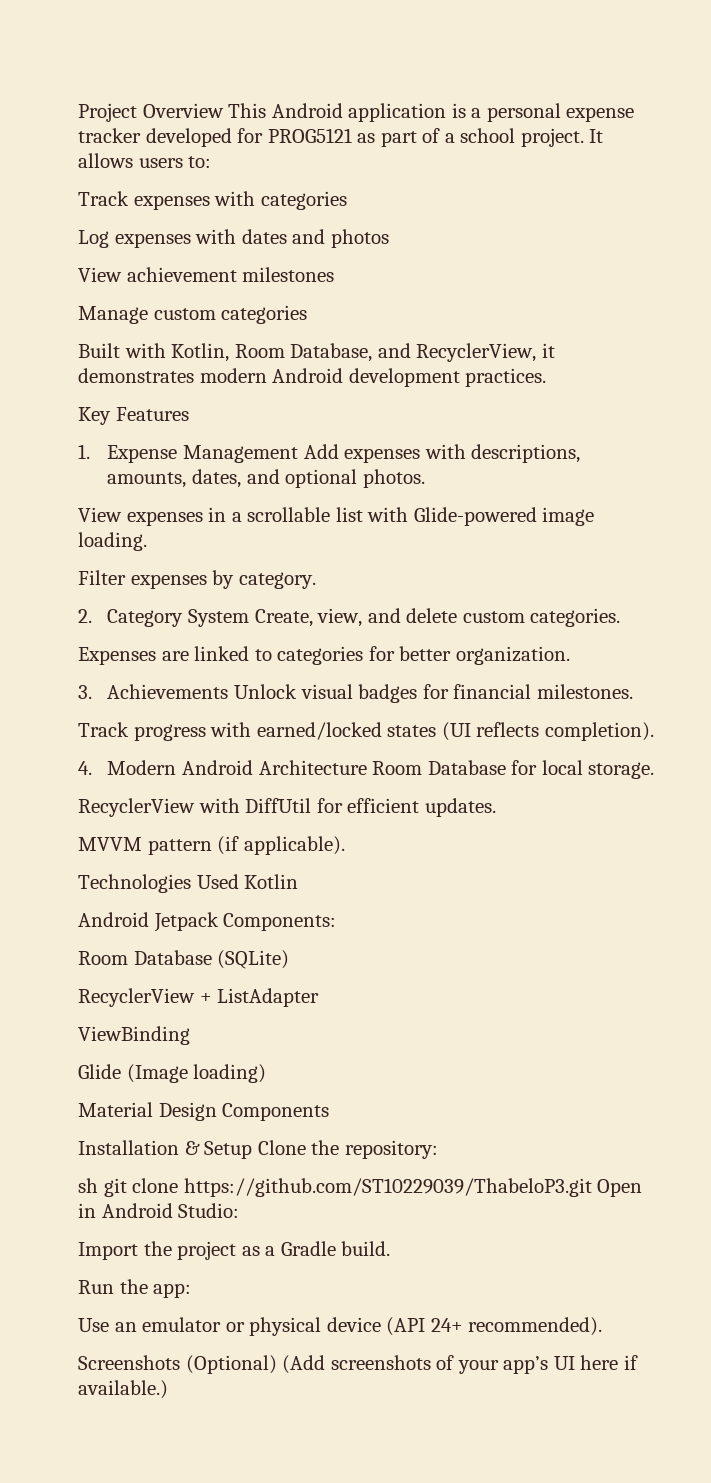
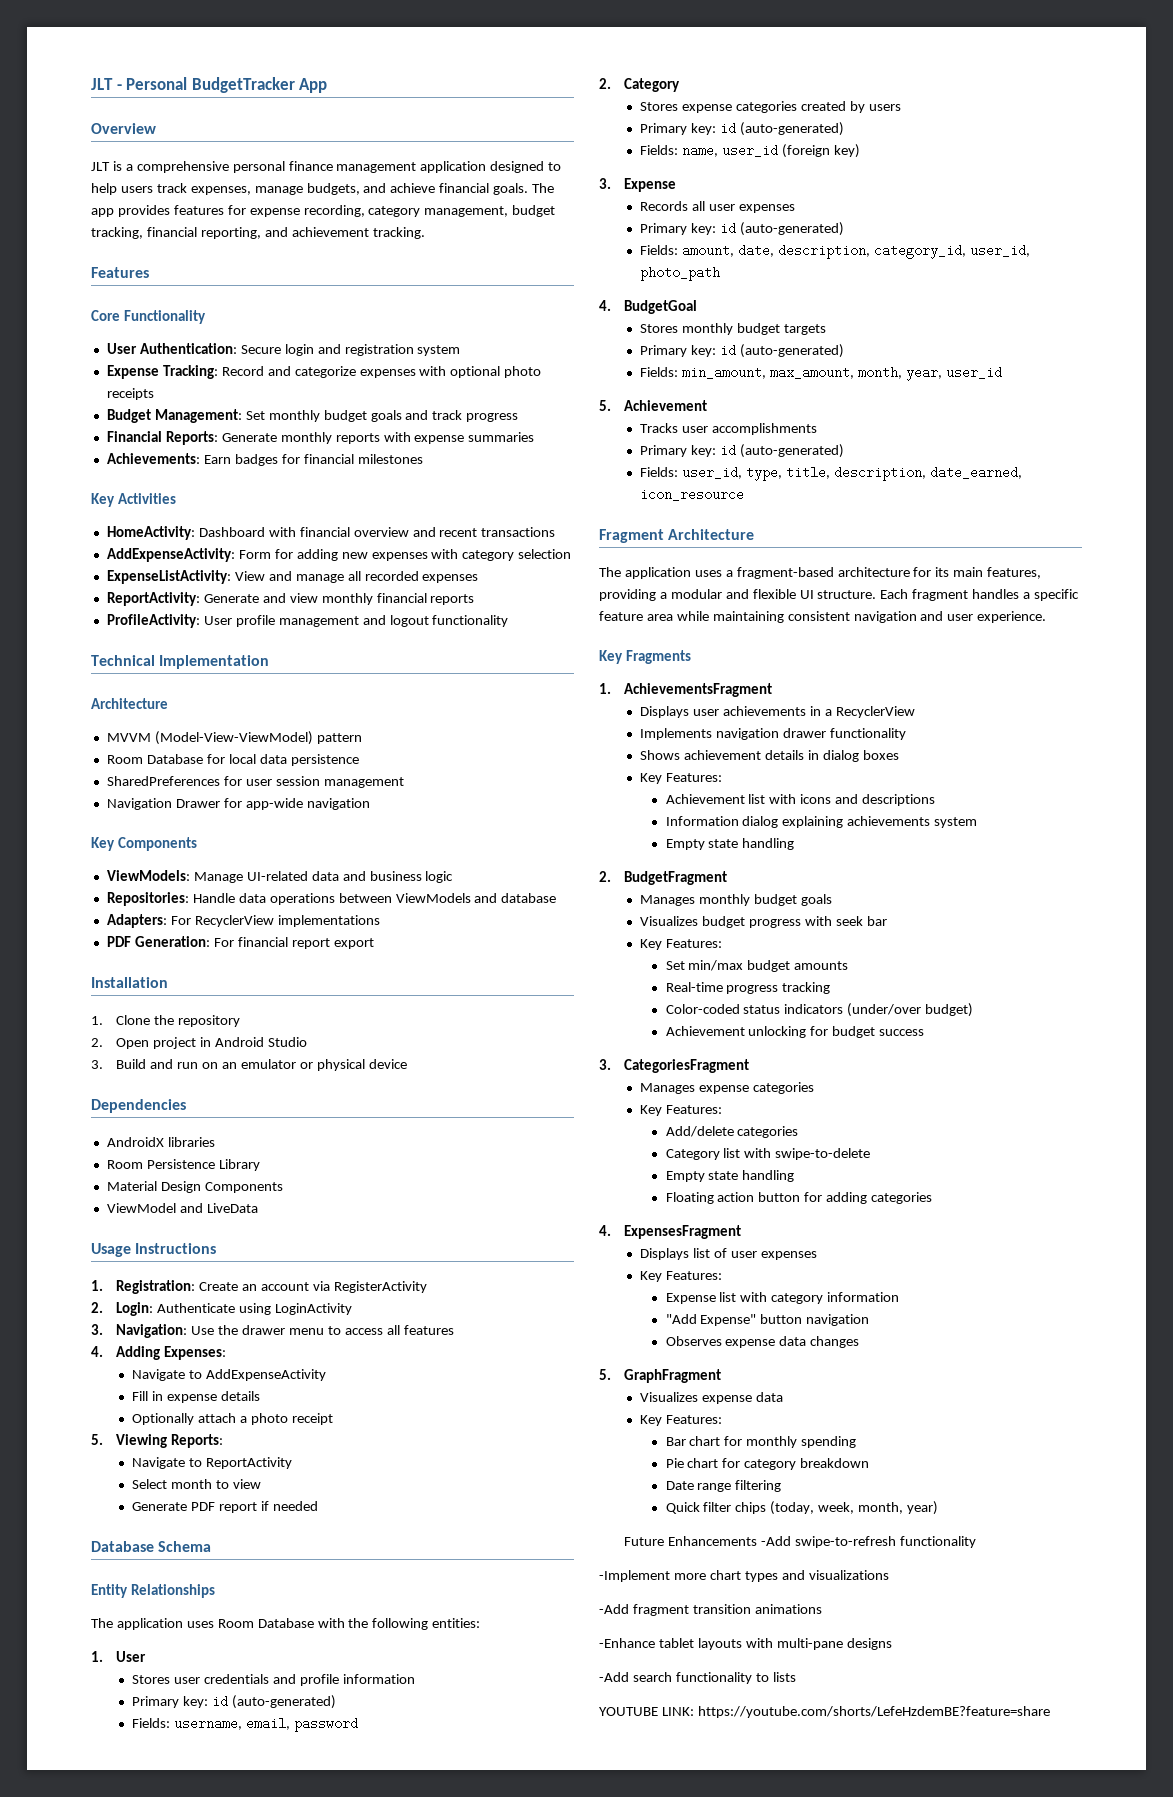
[78,103,635,122] [78,128,604,147] [78,153,212,168] [78,191,347,210] [78,229,389,248] [78,267,335,282] [78,305,308,324] [78,343,555,362] [78,368,547,387] [78,407,189,425] [78,444,581,463] [107,469,425,488] [78,507,595,526] [78,532,147,551] [78,570,316,589] [78,608,621,627] [78,646,570,665] [78,684,633,703] [78,722,654,741] [78,760,655,779] [78,798,496,817] [78,836,345,855] [78,874,299,893] [78,912,337,932] [78,950,290,969] [78,988,320,1007] [78,1026,190,1045] [78,1064,267,1083] [78,1102,330,1121] [78,1140,438,1159] [78,1178,643,1197] [78,1203,240,1218] [78,1241,391,1260] [78,1279,192,1298] [78,1317,603,1336] [78,1355,638,1374] [78,1380,168,1399] Project Overview This Android application is a personal expense tracker developed for PROG5121 as part of a school project. It allows users to: // Track expenses with categories // Log expenses with dates and photos // View achievement milestones // Manage custom categories // Built with Kotlin, Room Database, and RecyclerView, it demonstrates modern Android development practices. // Key Features // 1. Expense Management Add expenses with descriptions, amounts, dates, and optional photos. // View expenses in a scrollable list with Glide-powered image loading. // Filter expenses by category. // 2. Category System Create, view, and delete custom categories. // Expenses are linked to categories for better organization. // 3. Achievements Unlock visual badges for financial milestones. // Track progress with earned/locked states (UI reflects completion). // 4. Modern Android Architecture Room Database for local storage. // RecyclerView with DiffUtil for efficient updates. // MVVM pattern (if applicable). // Technologies Used Kotlin // Android Jetpack Components: // Room Database (SQLite) // RecyclerView + ListAdapter // ViewBinding // Glide (Image loading) // Material Design Components // Installation & Setup Clone the repository: // sh git clone https://github.com/ST10229039/ThabeloP3.git Open in Android Studio: // Import the project as a Gradle build. // Run the app: // Use an emulator or physical device (API 24+ recommended). // Screenshots (Optional) (Add screenshots of your app’s UI here if available.) -> [91,77,328,93] [91,123,156,134] [91,161,562,173] [91,183,555,195] [91,205,556,217] [91,227,425,239] [91,267,149,278] [91,310,207,324] [106,343,461,356] [106,365,542,379] [106,388,154,400] [106,409,519,423] [106,431,535,445] [106,453,423,466] [91,493,177,507] [106,526,556,540] [106,548,572,562] [106,570,479,584] [106,592,475,606] [106,614,509,628] [91,655,270,669] [91,698,168,709] [106,731,362,745] [106,754,359,766] [106,776,404,788] [106,798,370,810] [91,837,198,851] [106,870,454,883] [106,892,557,906] [106,914,380,928] [106,936,374,949] [91,977,168,988] [91,1015,241,1027] [91,1037,307,1049] [91,1059,407,1071] [91,1099,186,1113] [106,1137,215,1147] [106,1159,260,1171] [106,1181,283,1193] [106,1203,258,1213] [91,1243,217,1257] [91,1280,427,1294] [91,1302,353,1316] [91,1324,454,1338] [91,1346,227,1360] [132,1369,327,1381] [132,1391,260,1403] [132,1413,333,1425] [91,1434,224,1448] [132,1457,293,1469] [132,1479,261,1489] [132,1501,318,1513] [91,1541,212,1552] [91,1584,216,1598] [91,1618,481,1630] [91,1651,147,1662] [132,1674,415,1686] [132,1695,336,1709] [132,1717,358,1732] [599,78,681,92] [640,101,901,113] [640,122,844,136] [640,144,860,158] [599,178,677,192] [640,201,795,213] [640,222,844,236] [640,244,1030,259] [640,266,721,281] [599,300,698,314] [640,323,826,335] [640,344,844,358] [640,366,1002,381] [599,400,708,411] [640,423,818,435] [640,444,844,458] [640,466,1022,481] [640,488,745,501] [599,529,755,543] [599,567,1042,579] [599,589,1080,601] [599,611,1047,623] [599,650,692,664] [599,683,773,697] [640,706,915,718] [640,728,906,740] [640,750,899,762] [640,773,723,784] [665,794,936,806] [665,816,978,828] [665,838,795,850] [599,871,728,885] [640,894,832,906] [640,916,887,928] [640,939,723,950] [665,960,849,972] [665,982,831,994] [665,1003,974,1017] [665,1026,925,1038] [599,1059,750,1073] [640,1082,815,1094] [640,1105,723,1116] [665,1126,799,1138] [665,1148,871,1160] [665,1170,795,1182] [665,1192,933,1204] [599,1225,742,1239] [640,1248,817,1260] [640,1271,723,1282] [665,1292,900,1304] [665,1314,870,1326] [665,1336,860,1348] [599,1369,722,1383] [640,1392,784,1404] [640,1415,723,1426] [665,1436,857,1448] [665,1458,870,1470] [665,1480,782,1492] [665,1501,939,1515] [624,1536,976,1548] [599,1570,889,1582] [599,1604,822,1616] [599,1638,892,1650] [599,1672,796,1684] [599,1706,1050,1718] JLT - Personal BudgetTracker App // Overview // JLT is a comprehensive personal finance management application designed to help users track expenses, manage budgets, and achieve financial goals. The app provides features for expense recording, category management, budget tracking, financial reporting, and achievement tracking. // Features // Core Functionality // User Authentication: Secure login and registration system // Expense Tracking: Record and categorize expenses with optional photo receipts // Budget Management: Set monthly budget goals and track progress // Financial Reports: Generate monthly reports with expense summaries // Achievements: Earn badges for financial milestones // Key Activities // HomeActivity: Dashboard with financial overview and recent transactions // AddExpenseActivity: Form for adding new expenses with category selection // ExpenseListActivity: View and manage all recorded expenses // ReportActivity: Generate and view monthly financial reports // ProfileActivity: User profile management and logout functionality // Technical Implementation // Architecture // MVVM (Model-View-ViewModel) pattern // Room Database for local data persistence // SharedPreferences for user session management // Navigation Drawer for app-wide navigation // Key Components // ViewModels: Manage UI-related data and business logic // Repositories: Handle data operations between ViewModels and database // Adapters: For RecyclerView implementations // PDF Generation: For financial report export // Installation // 1. Clone the repository // 2. Open project in Android Studio // 3. Build and run on an emulator or physical device // Dependencies // AndroidX libraries // Room Persistence Library // Material Design Components // ViewModel and LiveData // Usage Instructions // 1. Registration: Create an account via RegisterActivity // 2. Login: Authenticate using LoginActivity // 3. Navigation: Use the drawer menu to access all features // 4. Adding Expenses: // Navigate to AddExpenseActivity // Fill in expense details // Optionally attach a photo receipt // 5. Viewing Reports: // Navigate to ReportActivity // Select month to view // Generate PDF report if needed // Database Schema // Entity Relationships // The application uses Room Database with the following entities: // 1. User // Stores user credentials and profile information // Primary key: id (auto-generated) // Fields: username, email, password // 2. Category // Stores expense categories created by users // Primary key: id (auto-generated) // Fields: name, user_id (foreign key) // 3. Expense // Records all user expenses // Primary key: id (auto-generated) // Fields: amount, date, description, category_id, user_id, photo_path // 4. BudgetGoal // Stores monthly budget targets // Primary key: id (auto-generated) // Fields: min_amount, max_amount, month, year, user_id // 5. Achievement // Tracks user accomplishments // Primary key: id (auto-generated) // Fields: user_id, type, title, description, date_earned, icon_resource // Fragment Architecture // The application uses a fragment-based architecture for its main features, providing a modular and flexible UI structure. Each fragment handles a specific feature area while maintaining consistent navigation and user experience. // Key Fragments // 1. AchievementsFragment // Displays user achievements in a RecyclerView // Implements navigation drawer functionality // Shows achievement details in dialog boxes // Key Features: // Achievement list with icons and descriptions // Information dialog explaining achievements system // Empty state handling // 2. BudgetFragment // Manages monthly budget goals // Visualizes budget progress with seek bar // Key Features: // Set min/max budget amounts // Real-time progress tracking // Color-coded status indicators (under/over budget) // Achievement unlocking for budget success // 3. CategoriesFragment // Manages expense categories // Key Features: // Add/delete categories // Category list with swipe-to-delete // Empty state handling // Floating action button for adding categories // 4. ExpensesFragment // Displays list of user expenses // Key Features: // Expense list with category information // "Add Expense" button navigation // Observes expense data changes // 5. GraphFragment // Visualizes expense data // Key Features: // Bar chart for monthly spending // Pie chart for category breakdown // Date range filtering // Quick filter chips (today, week, month, year) // Future Enhancements -Add swipe-to-refresh functionality // -Implement more chart types and visualizations // -Add fragment transition animations // -Enhance tablet layouts with multi-pane designs // -Add search functionality to lists // YOUTUBE LINK: https://youtube.com/shorts/LefeHzdemBE?feature=share

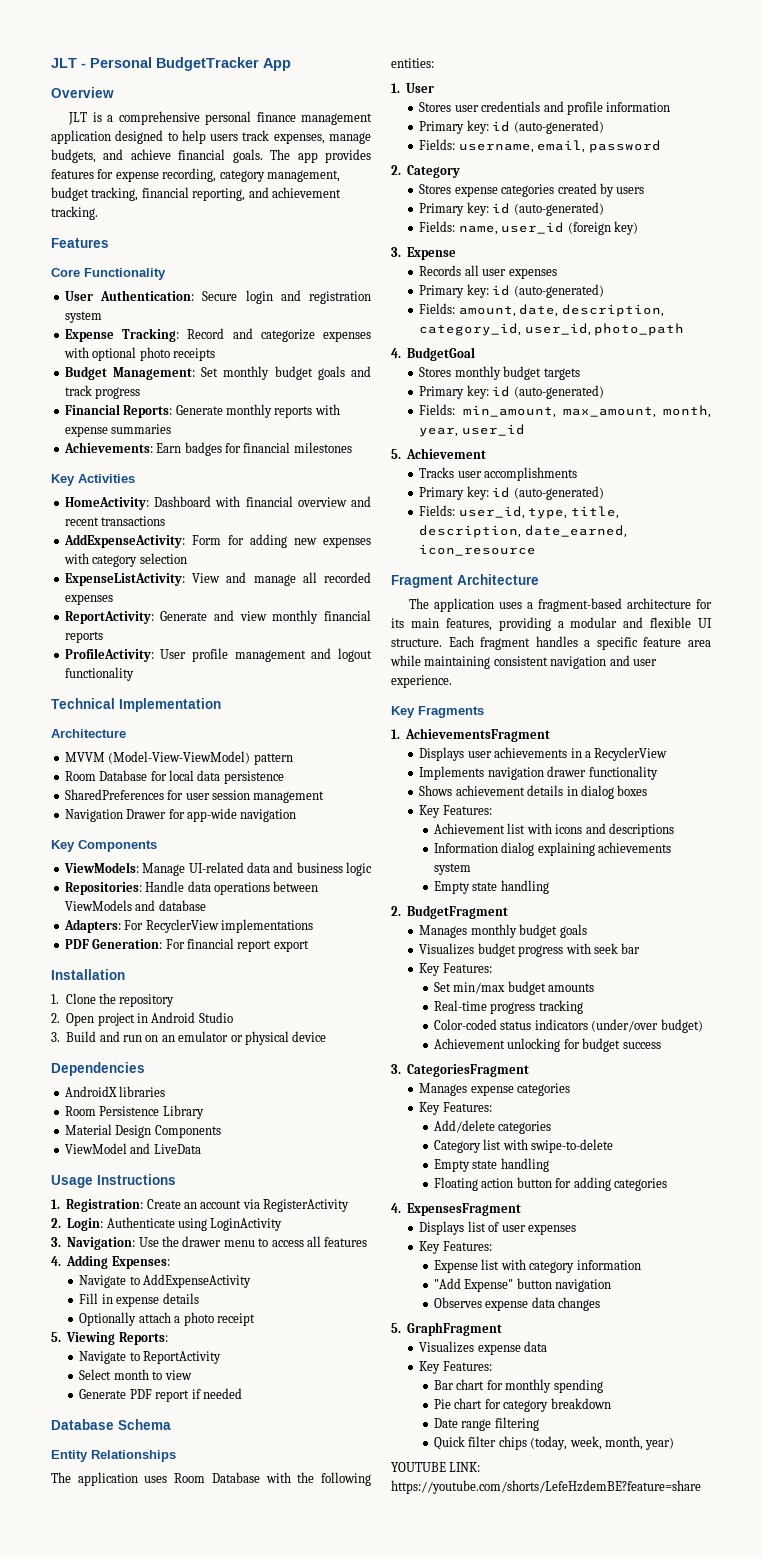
[624,1536,976,1548] [599,1570,889,1582] [599,1604,822,1616] [599,1638,892,1650] [599,1672,796,1684] // Future Enhancements -Add swipe-to-refresh functionality // -Implement more chart types and visualizations // -Add fragment transition animations // -Enhance tablet layouts with multi-pane designs // -Add search functionality to lists -> (675, 1443) none

